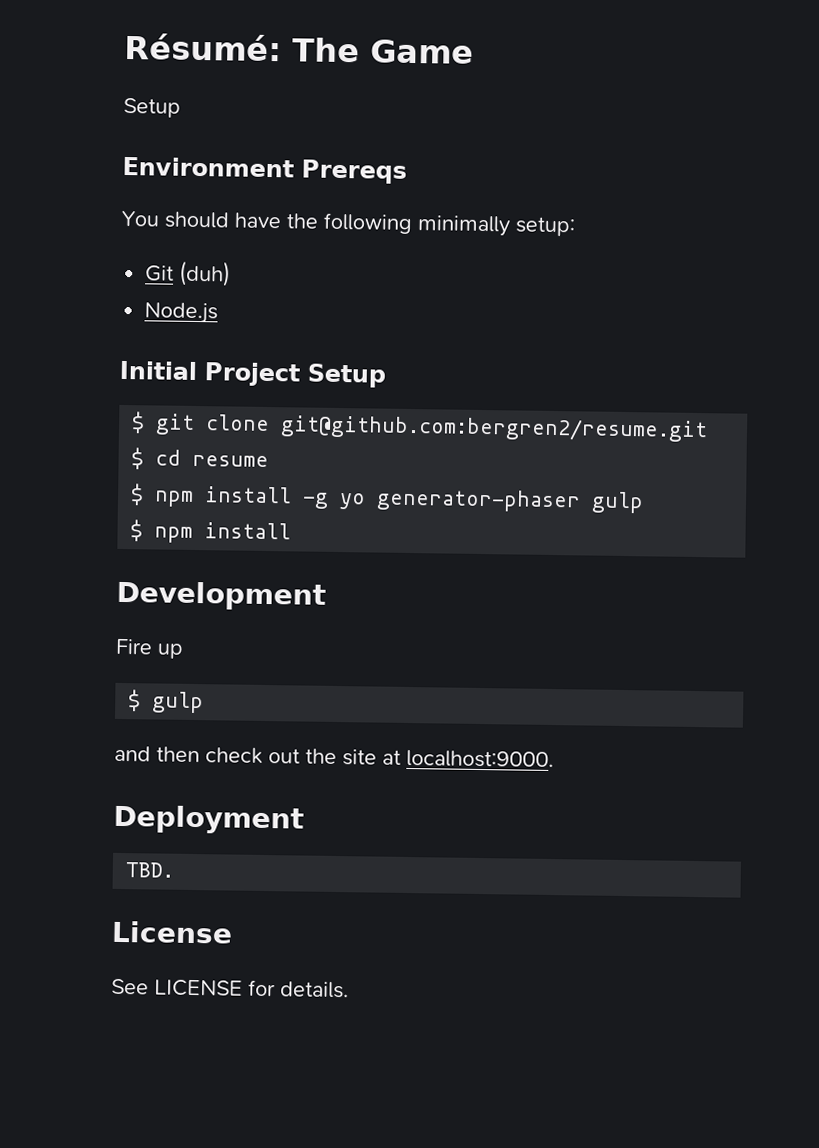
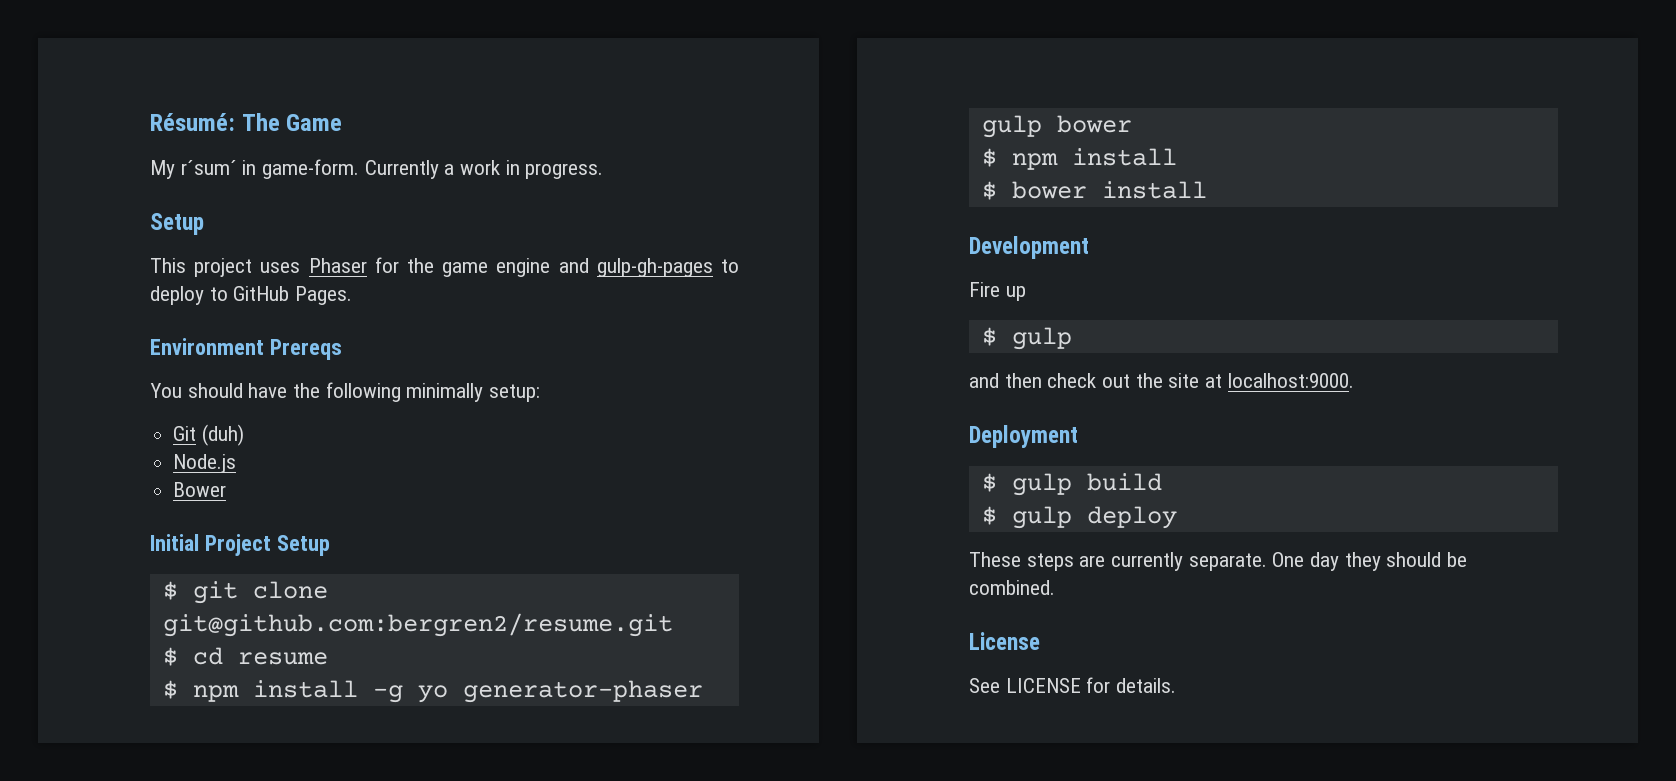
[123,97,181,118] Setup -> [150,159,604,179] [150,213,204,235] [150,257,739,277] [150,286,353,305] My r´sum´ in game-form. Currently a work in progress. // Setup // This project uses Phaser for the game engine and gulp-gh-pages to deploy to GitHub Pages.
(219, 313) none -> [173,482,227,497] // Bower
[130,519,292,543] // $ npm install -> [1056,115,1132,133] [981,148,1177,170] [981,181,1207,200] bower // $ npm install // $ bower install
[125,862,175,878] TBD. -> [981,473,1162,496] [981,506,1177,529] [969,552,1468,571] [969,580,1055,595] $ gulp build // $ gulp deploy // These steps are currently separate. One day they should be combined.

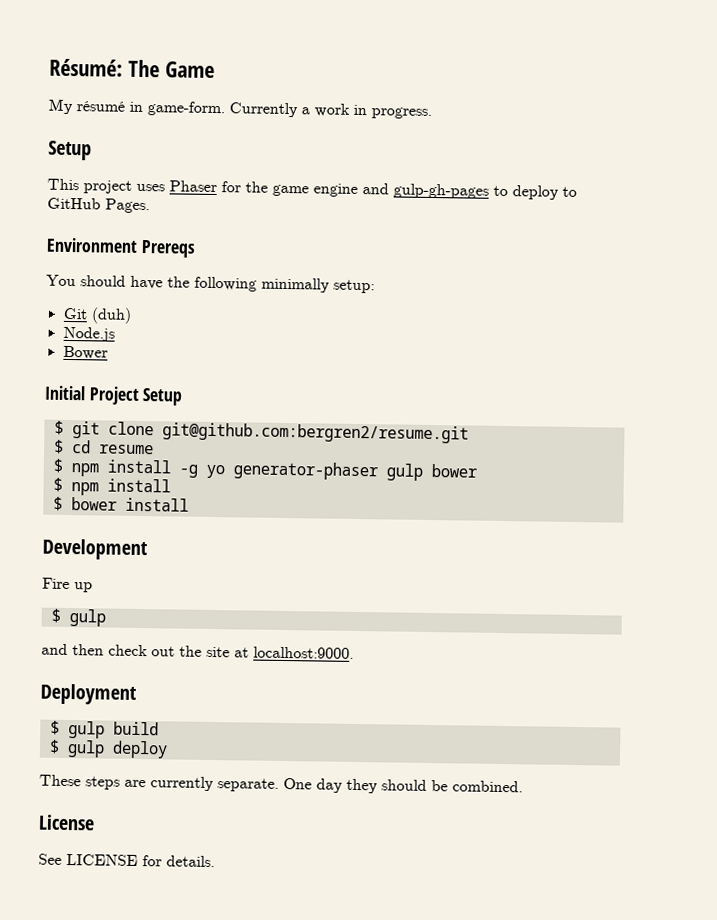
[180,160,237,175] r´sum´ -> [76,101,125,112] résumé

